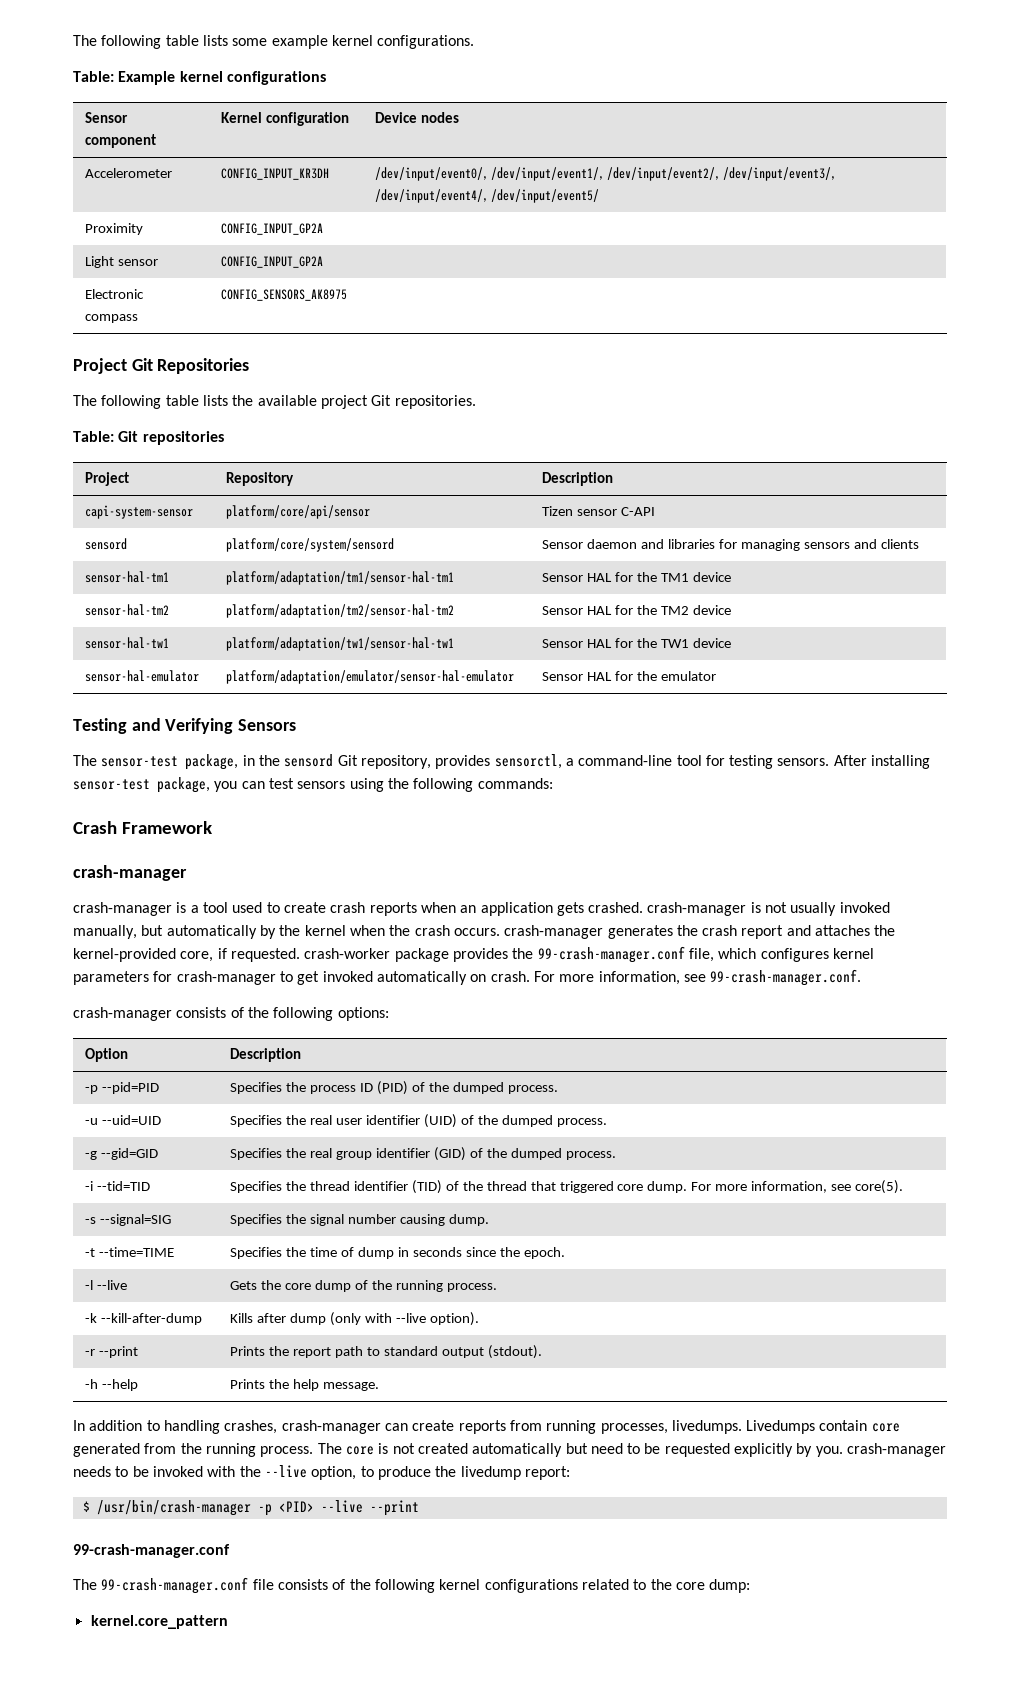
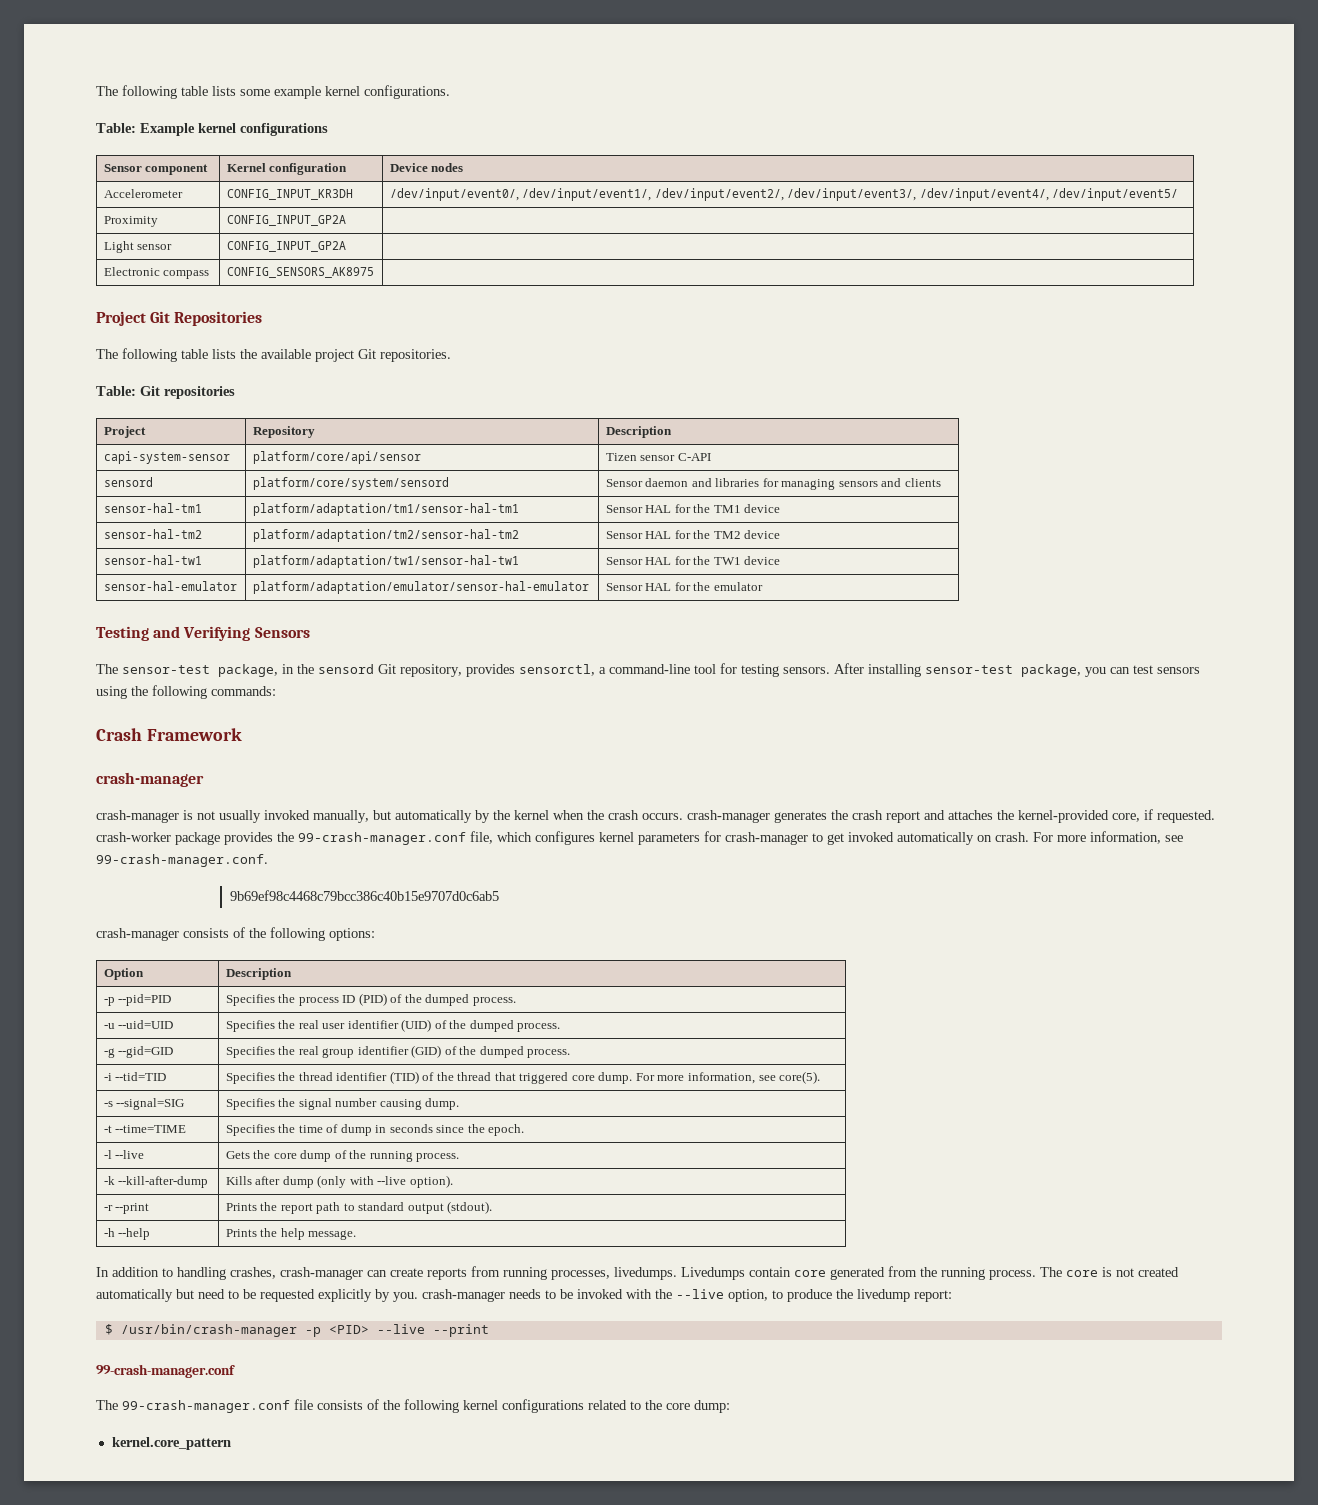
[190,902,761,916] a tool used to create crash reports when an application gets crashed. crash-manager is -> (193, 815) none
(862, 977) none -> [230,890,500,901] // 9b69ef98c4468c79bcc386c40b15e9707d0c6ab5

